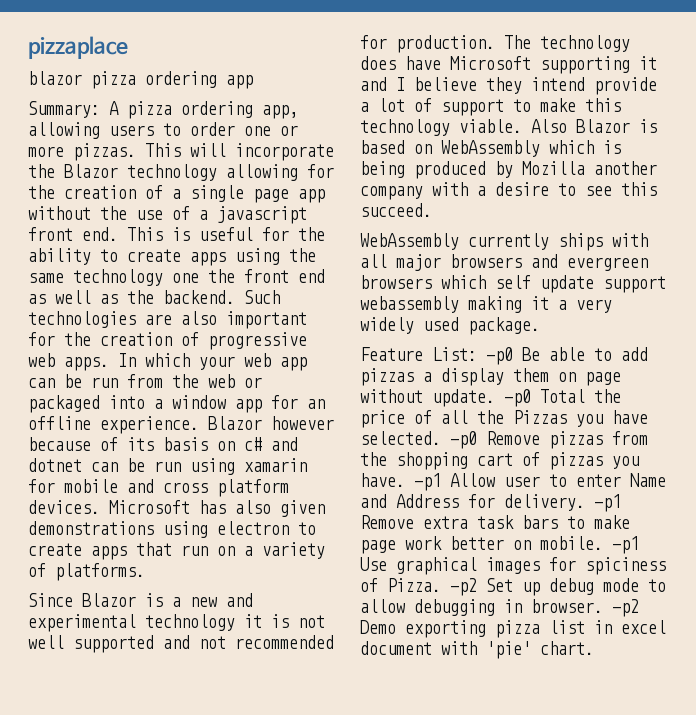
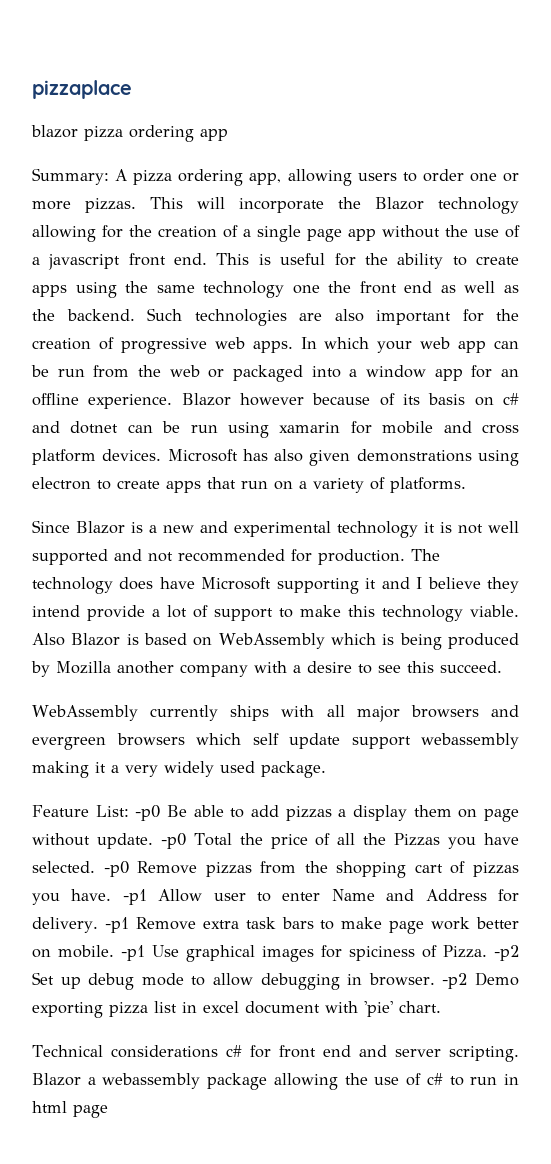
(594, 648) none -> [32,1045,519,1062] [32,1073,520,1090] [32,1101,108,1118] // Technical considerations c# for front end and server scripting. Blazor a webassembly package allowing the use of c# to run in html page

